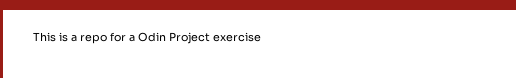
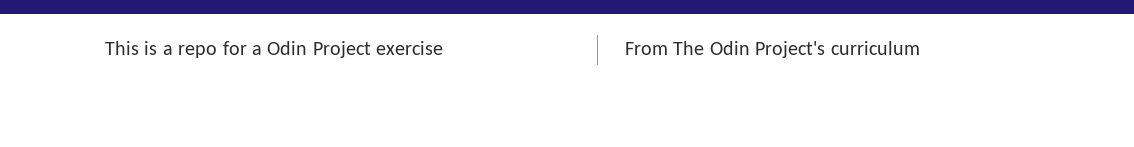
(261, 37) none -> [625,41,920,58] // From The Odin Project's curriculum

